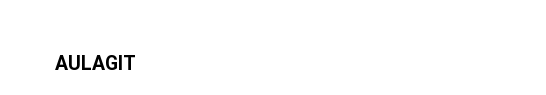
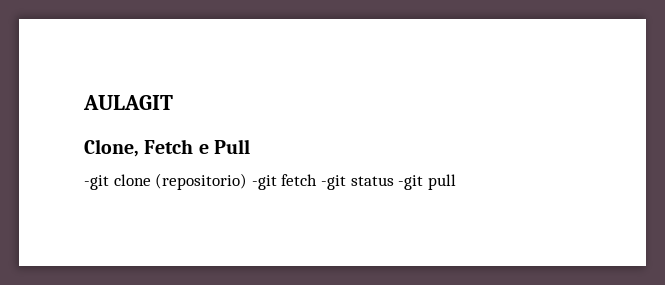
(136, 62) none -> [84,139,251,157] [84,173,456,190] // Clone, Fetch e Pull // -git clone (repositorio) -git fetch -git status -git pull

